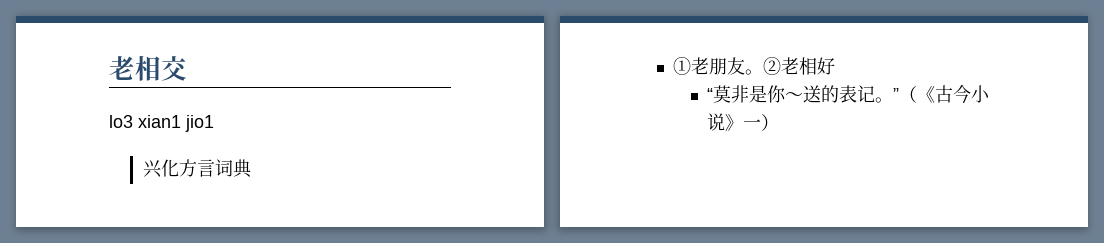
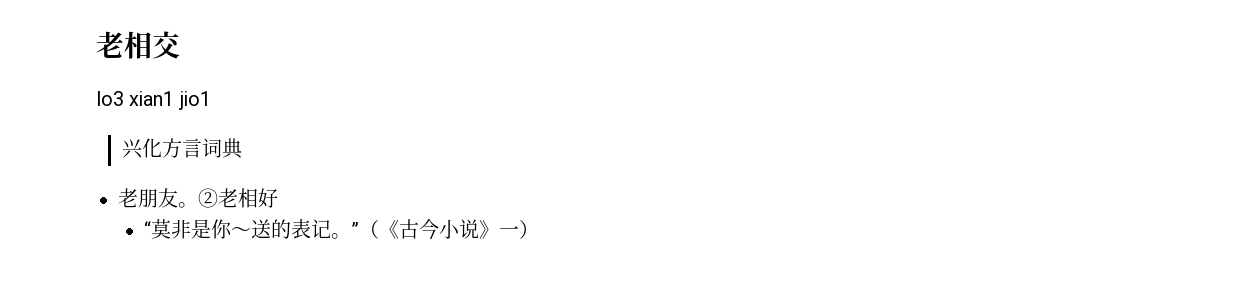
[672,57,691,75] ① -> (243, 148) none

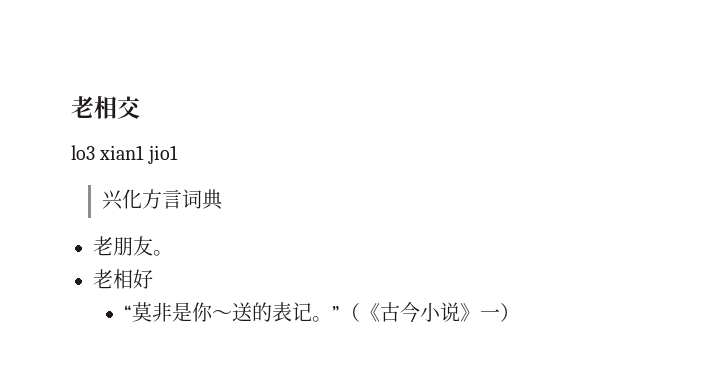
[198,188,218,208] ② -> (173, 253) //

